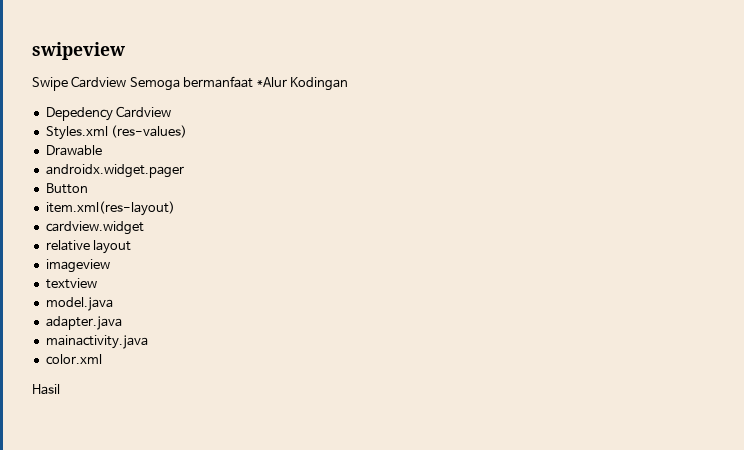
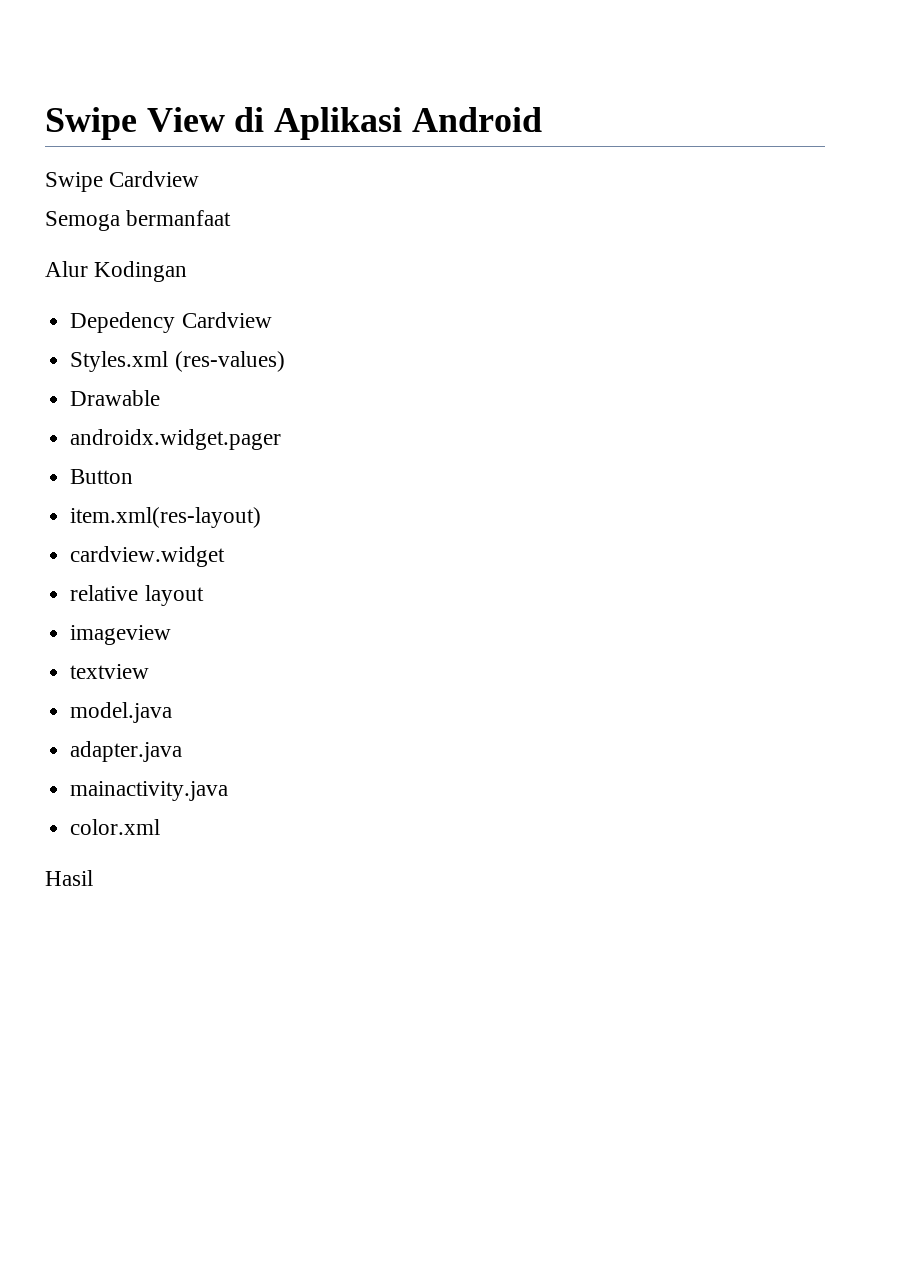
[32,42,125,60] swipeview -> [45,107,542,140] Swipe View di Aplikasi Android
(127, 82) none -> (200, 179) //
[256,77,287,87] *Alur -> [45,261,88,277] // Alur

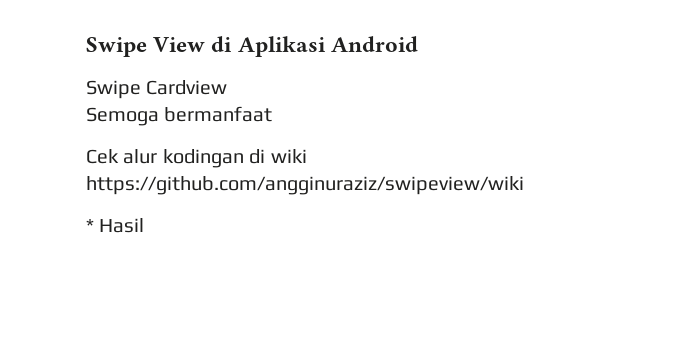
[45,261,188,282] [70,312,272,333] [70,351,285,372] [70,390,161,406] [70,429,282,450] [70,469,134,484] [70,507,262,528] [70,546,226,567] [70,585,204,606] [70,625,172,645] [70,664,150,679] [70,702,173,723] [70,741,183,762] [70,781,229,801] [70,819,161,835] Alur Kodingan // Depedency Cardview // Styles.xml (res-values) // Drawable // androidx.widget.pager // Button // item.xml(res-layout) // cardview.widget // relative layout // imageview // textview // model.java // adapter.java // mainactivity.java // color.xml // -> [86,149,307,168] [86,176,524,195] [86,219,94,232] Cek alur kodingan di wiki https://github.com/angginuraziz/swipeview/wiki // *

